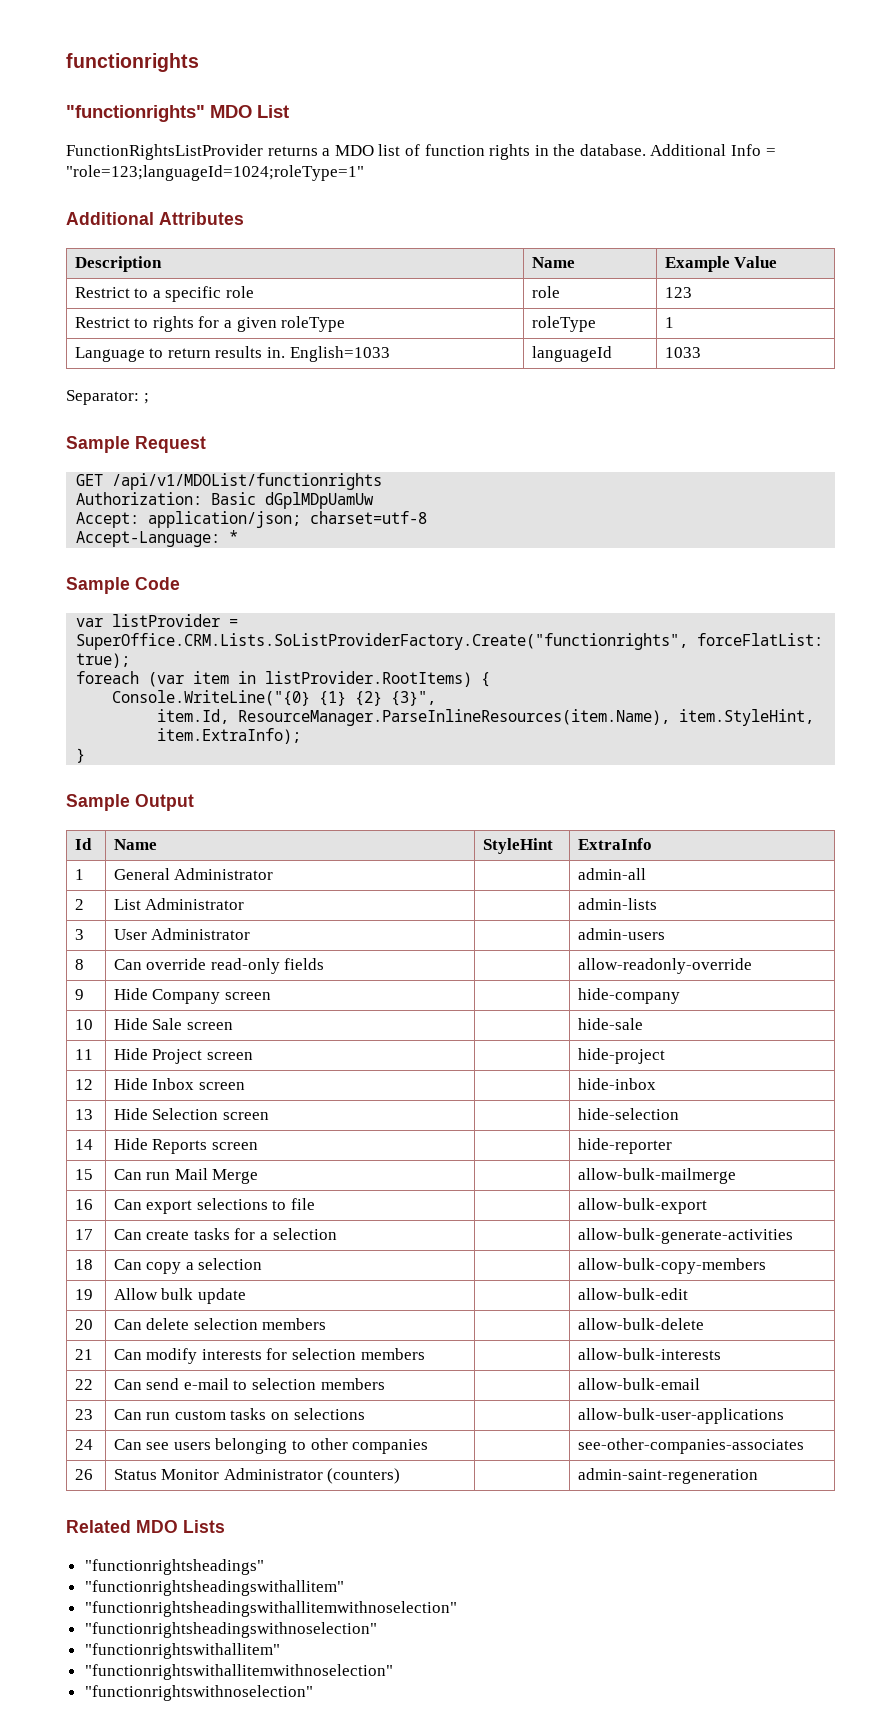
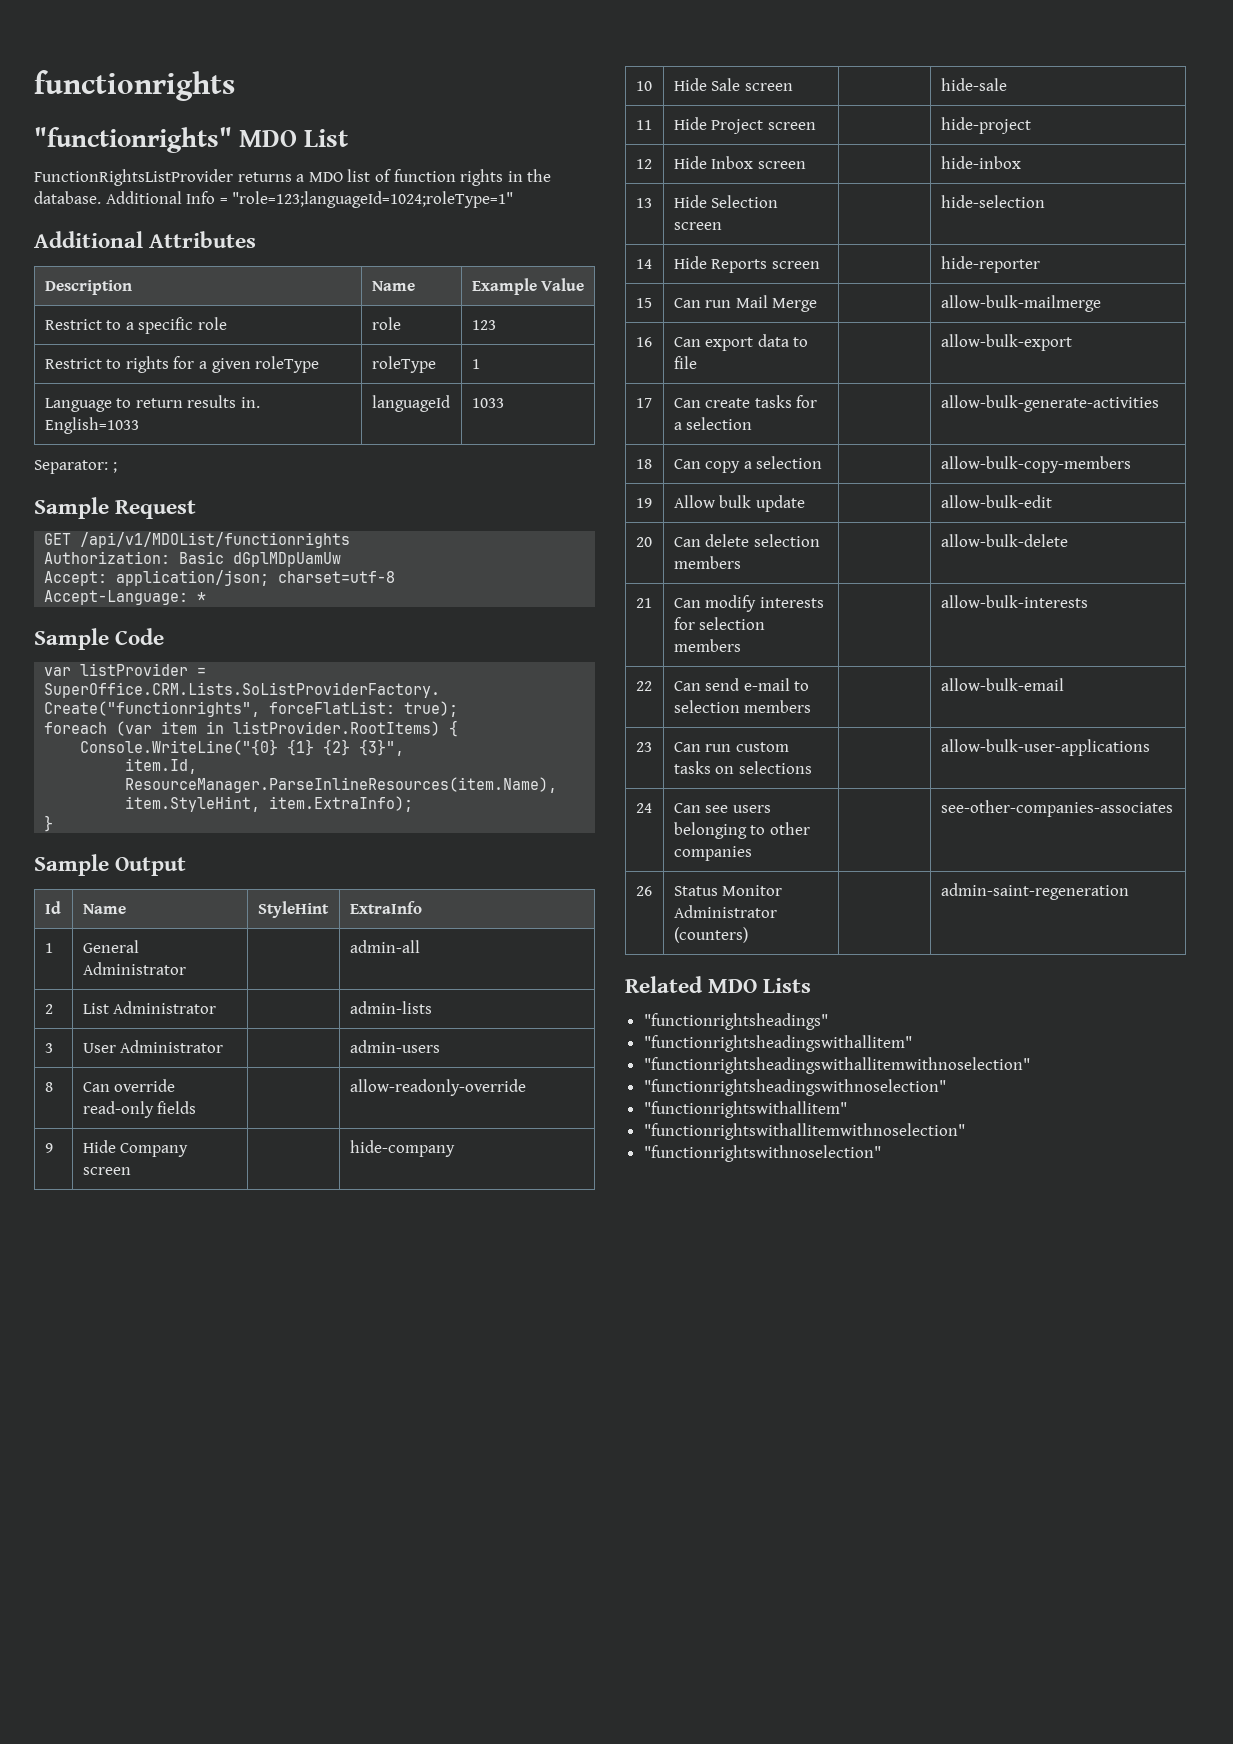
[196,1198,268,1210] selections -> [757,334,789,347] data

